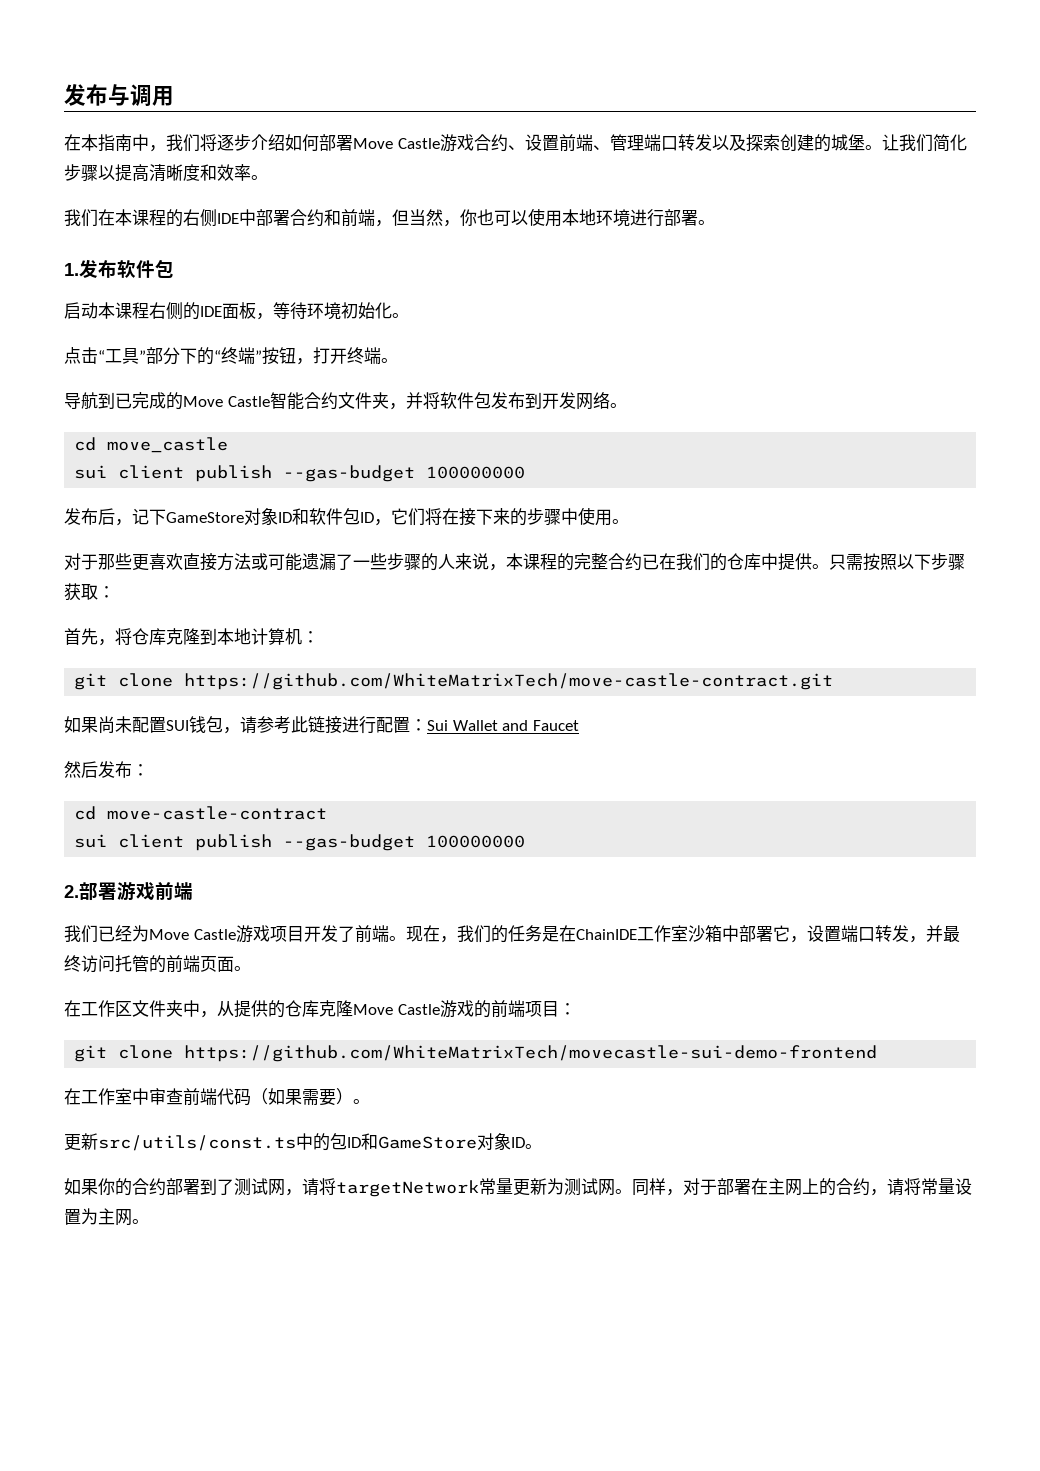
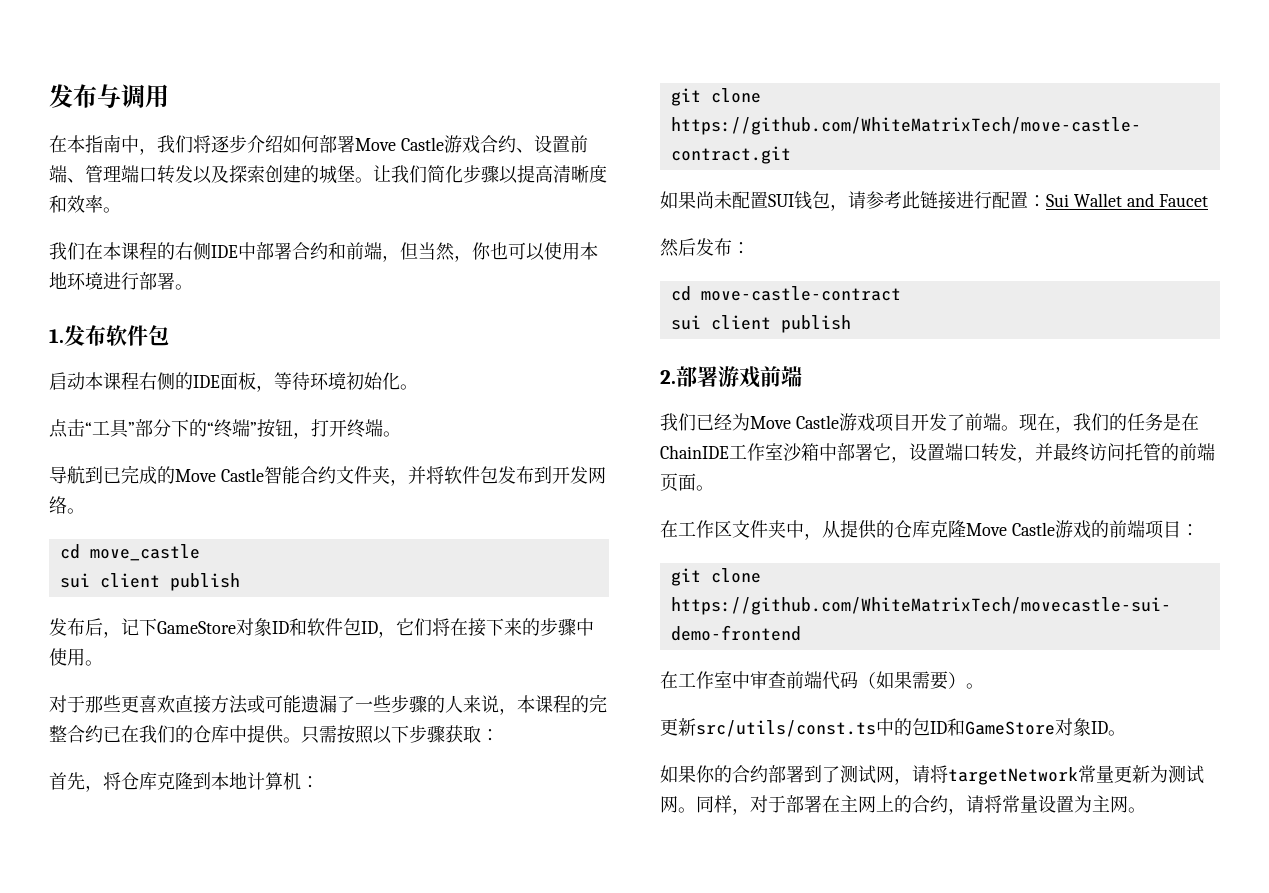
[283,465,526,482] --gas-budget 100000000 -> (240, 582) none
[283,834,526,851] --gas-budget 100000000 -> (851, 324) none

